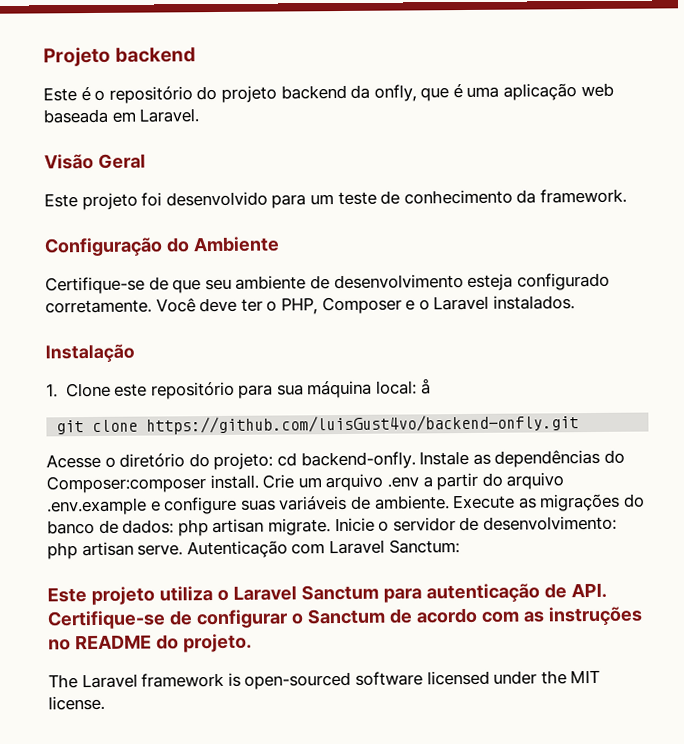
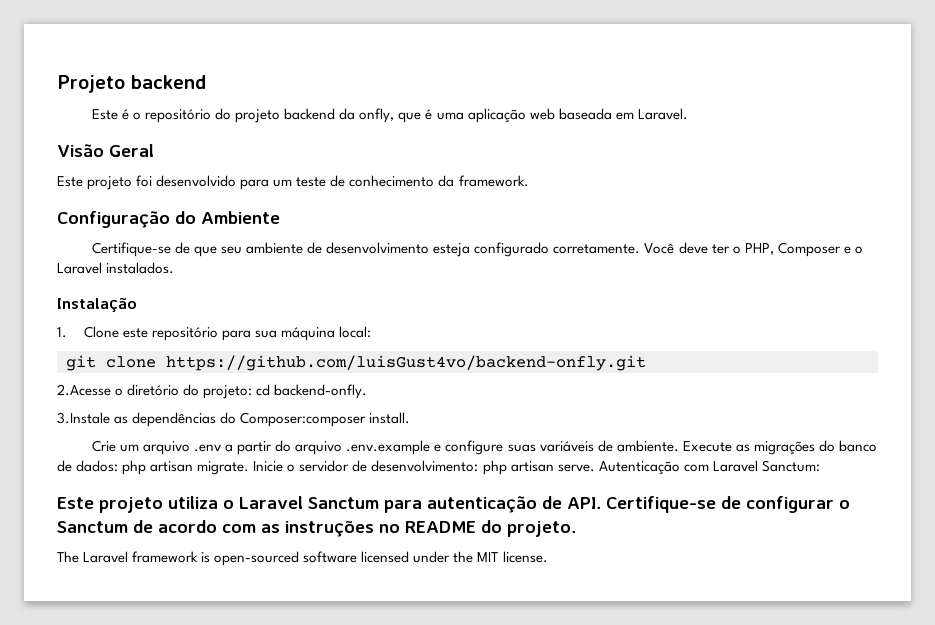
[420,378,431,395] å -> (372, 332) none
[46,453,101,469] Acesse -> [57,384,111,396] 2.Acesse
[419,450,470,466] Instale -> [57,412,110,424] // 3.Instale
(259, 482) none -> (411, 418) //

